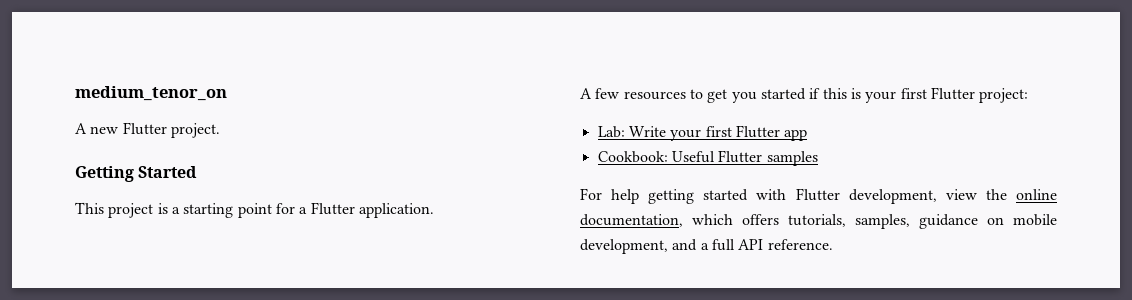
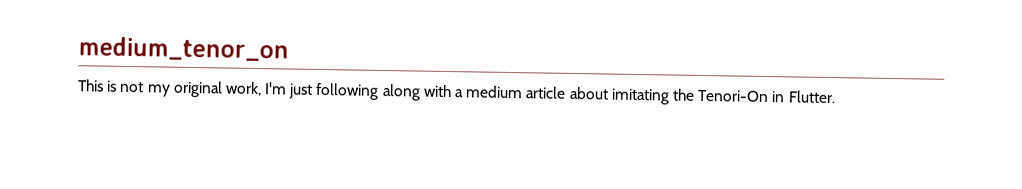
[75,122,220,138] [75,166,198,182] [75,202,434,218] [580,87,1029,103] [597,125,808,141] [597,150,818,166] [580,188,1057,204] [580,214,1057,229] [580,239,833,254] A new Flutter project. // Getting Started // This project is a starting point for a Flutter application. // A few resources to get you started if this is your first Flutter project: // Lab: Write your first Flutter app // Cookbook: Useful Flutter samples // For help getting started with Flutter development, view the online documentation, which offers tutorials, samples, guidance on mobile development, and a full API reference. -> [77,79,836,105] This is not my original work, I'm just following along with a medium article about imitating the Tenori-On in Flutter.

